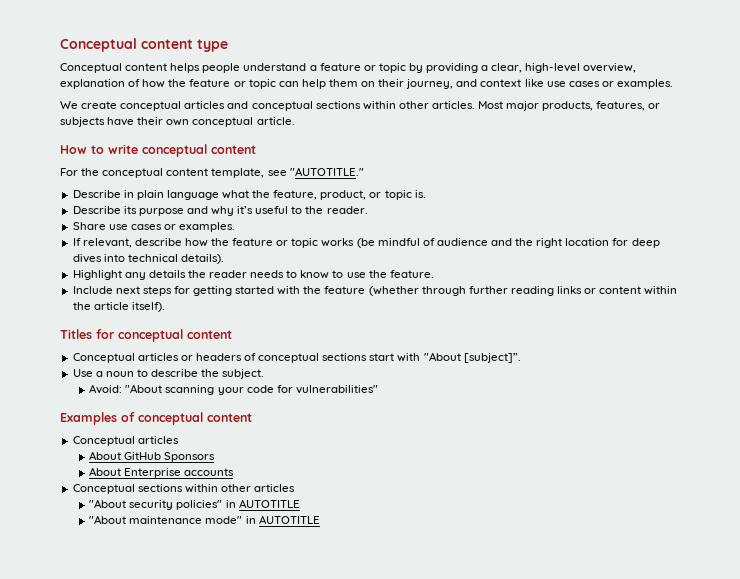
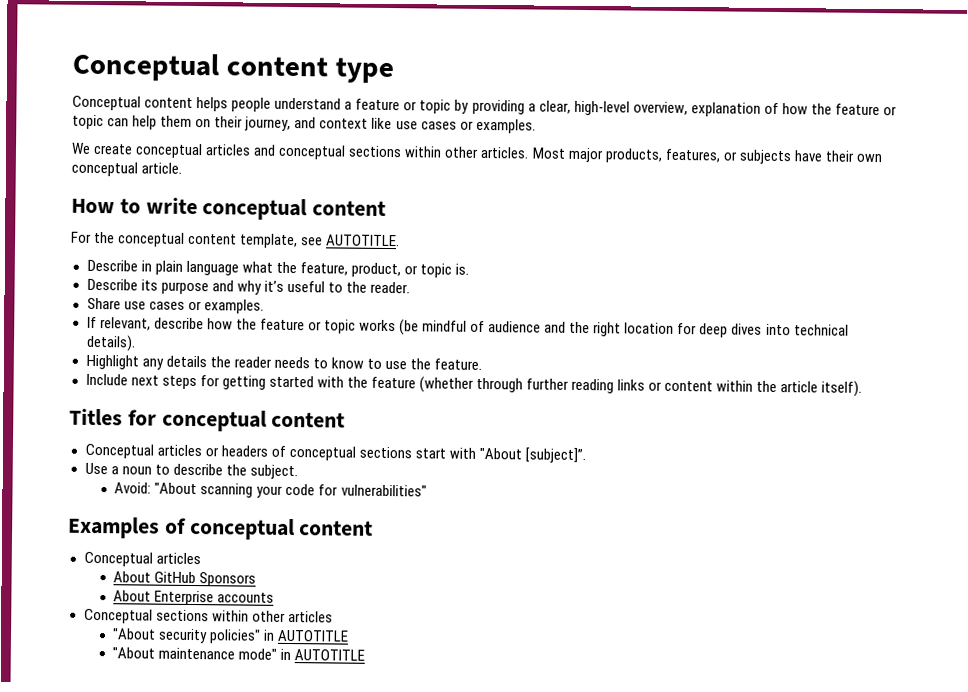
[289,167,364,176] "AUTOTITLE." -> [326,234,401,247] AUTOTITLE.

